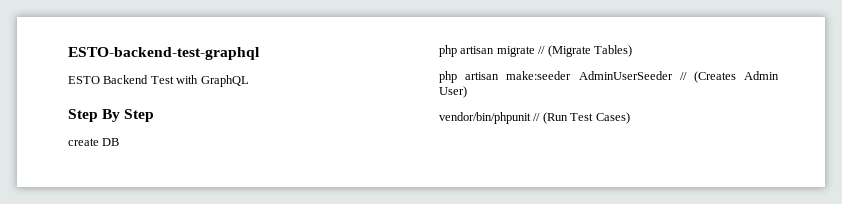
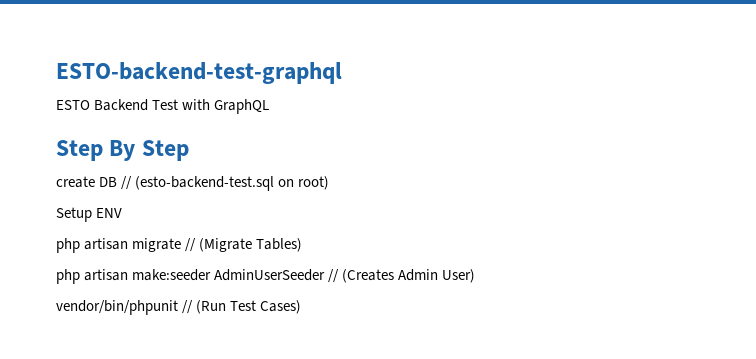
(120, 142) none -> [121,176,330,191] [56,207,123,222] // (esto-backend-test.sql on root) // Setup ENV

